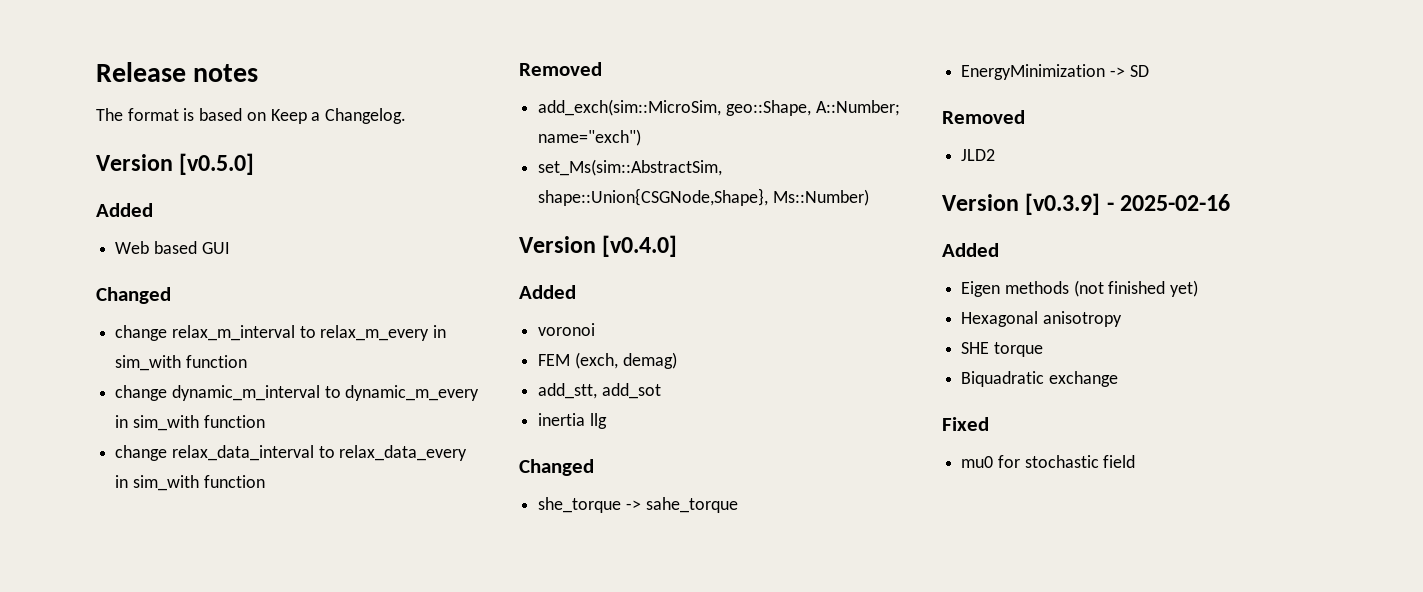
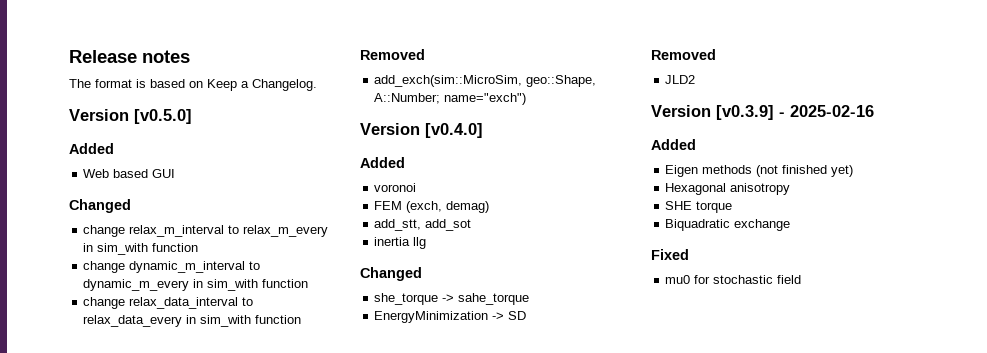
[538,159,723,176] [538,188,869,206] // set_Ms(sim::AbstractSim, shape::Union{CSGNode,Shape}, Ms::Number) -> (527, 99) none

